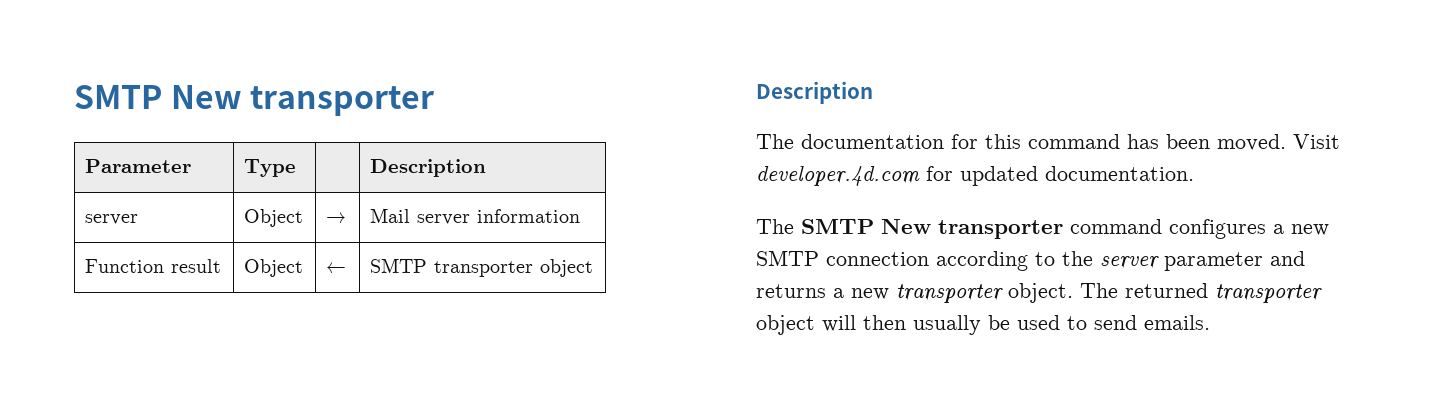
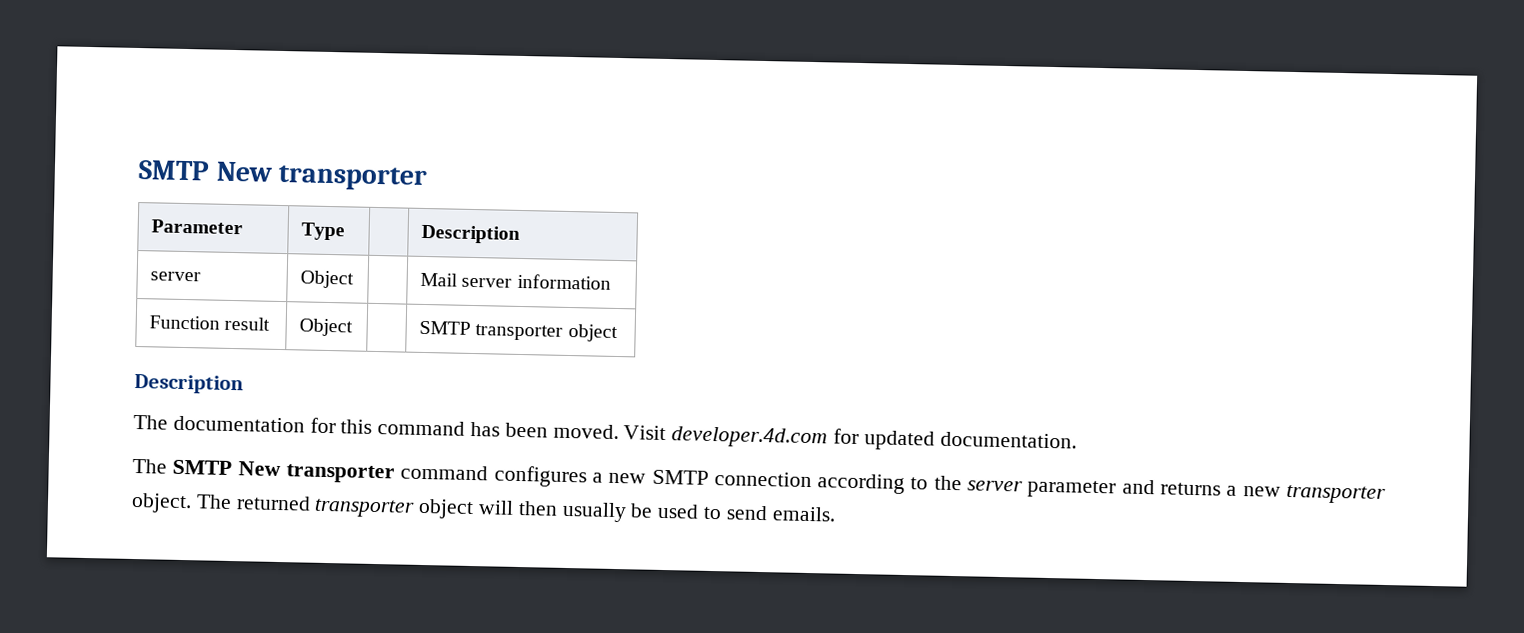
[326,212,347,223] → -> (355, 279) none
[326,262,347,273] ← -> (354, 327) none

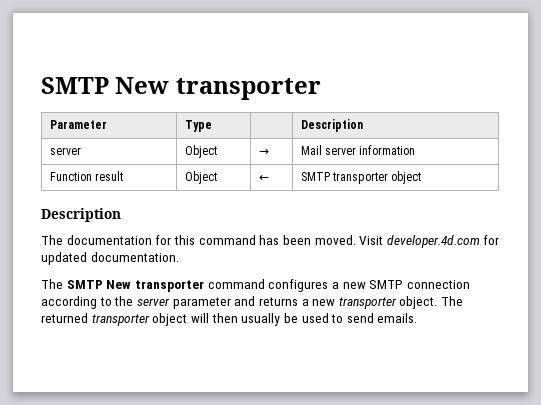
(355, 279) none -> [258,149,269,155] →
(354, 327) none -> [258,175,269,181] ←

